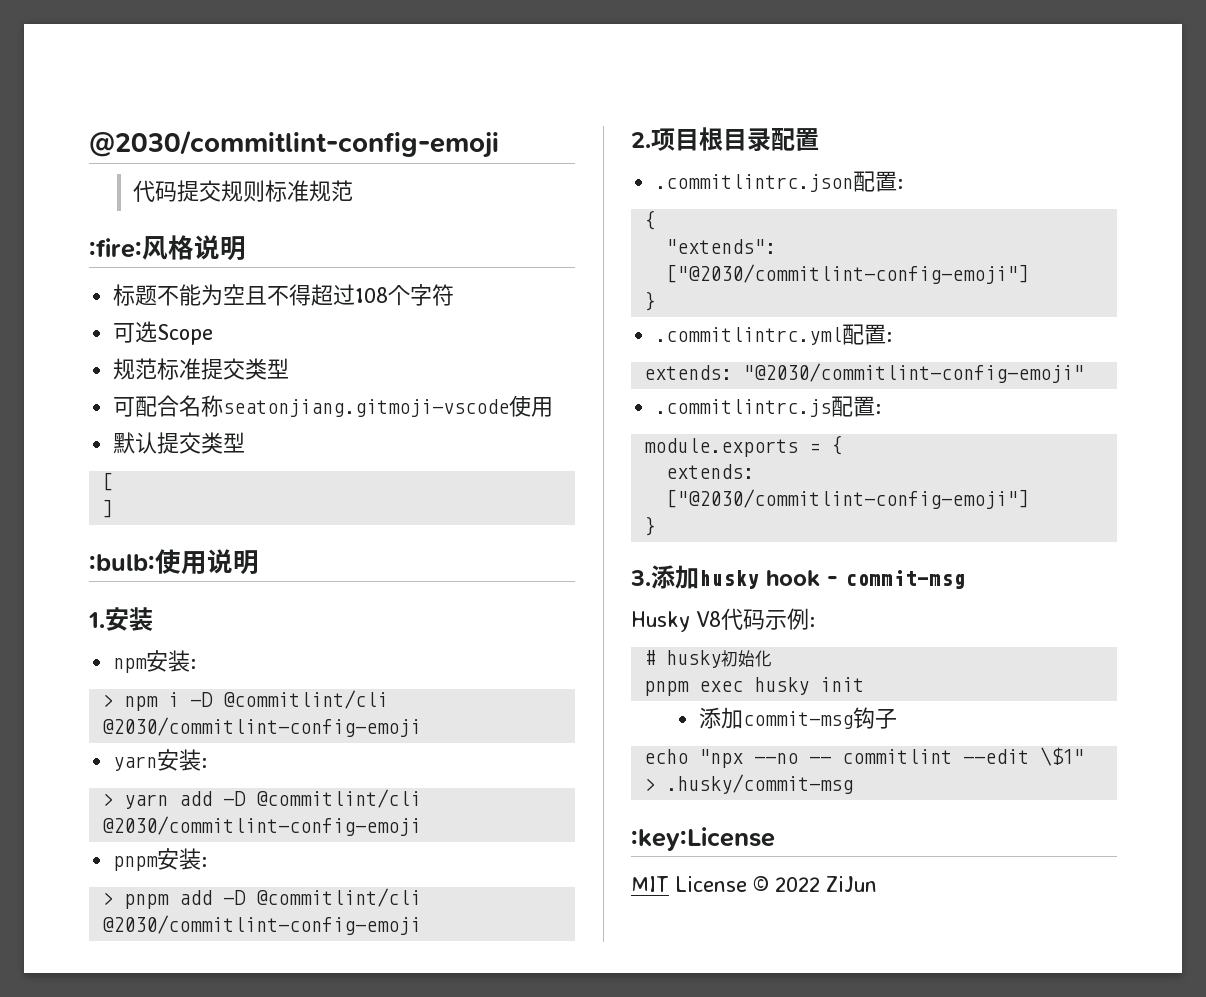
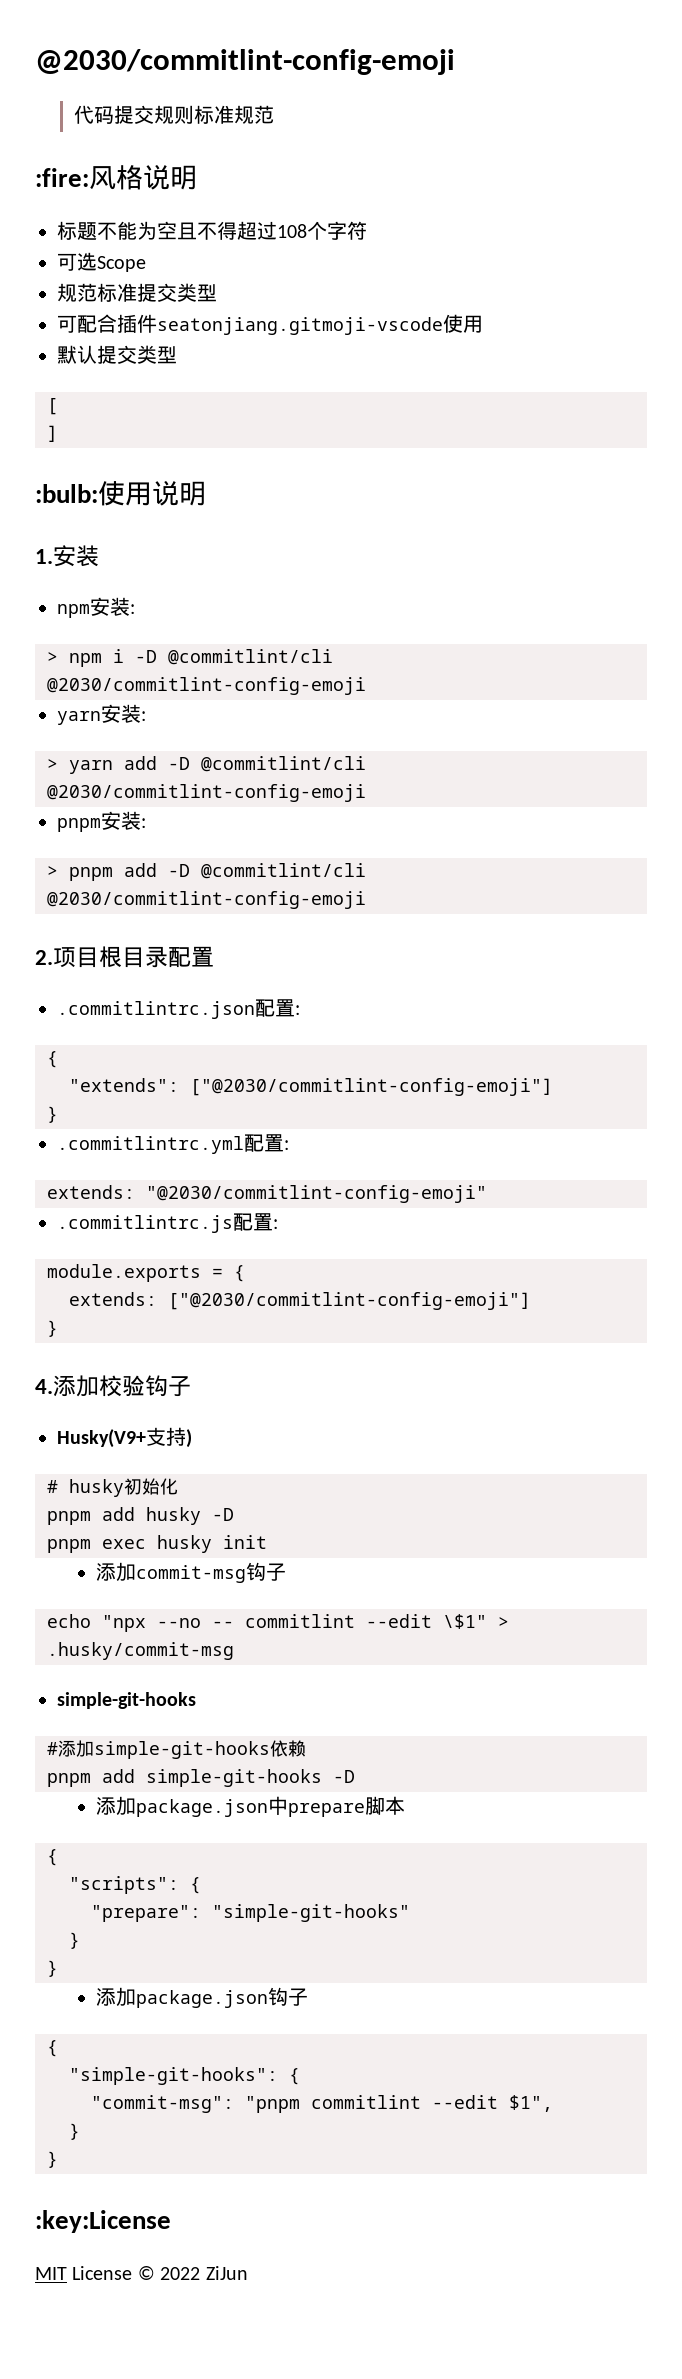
[179,395,224,417] 名称 -> [117,314,157,333] 插件
[630,565,965,589] [631,608,815,632] 3.添加husky hook - commit-msg // Husky V8代码示例: -> [35,1375,191,1397] [57,1427,192,1448] 4.添加校验钩子 // Husky(V9+支持)
(773, 658) none -> [47,1507,234,1525] // pnpm add husky -D
(854, 784) none -> [57,1692,196,1709] [47,1740,306,1759] [47,1769,355,1787] [96,1796,406,1817] [47,1849,58,1866] [69,1876,201,1894] [91,1904,410,1922] [69,1932,80,1949] [47,1960,58,1977] [96,1987,309,2008] [47,2040,58,2057] [69,2067,300,2085] [91,2095,553,2113] [69,2123,80,2140] [47,2151,58,2168] // simple-git-hooks // #添加simple-git-hooks依赖 // pnpm add simple-git-hooks -D // 添加package.json中prepare脚本 // { // "scripts": { // "prepare": "simple-git-hooks" // } // } // 添加package.json钩子 // { // "simple-git-hooks": { // "commit-msg": "pnpm commitlint --edit $1", // } // }

